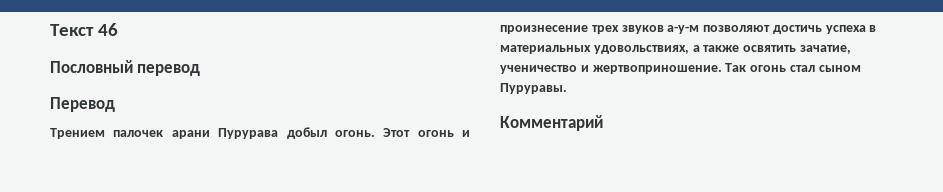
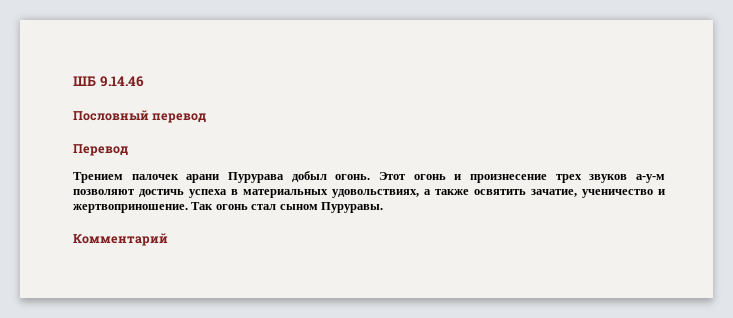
[50,23,119,36] Текст 46 -> [73,76,144,87] ШБ 9.14.46

